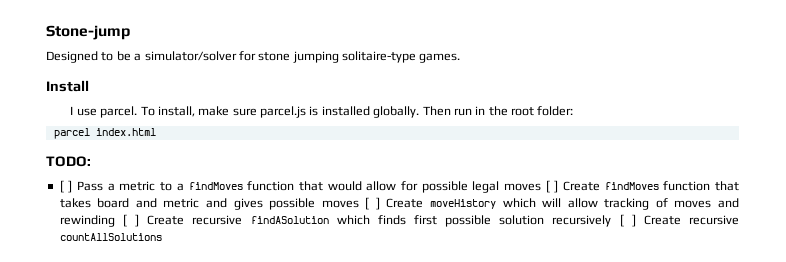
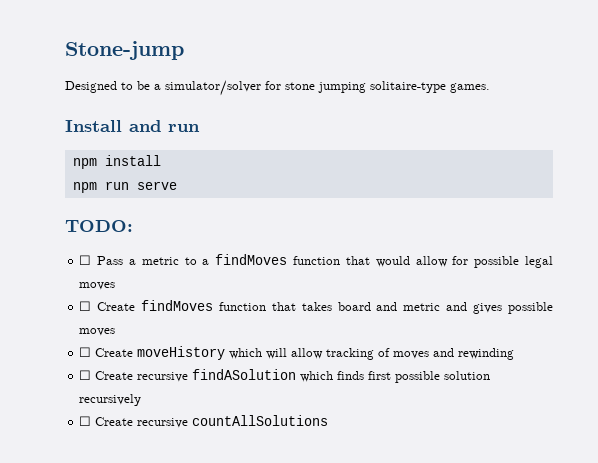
[70,106,574,118] [53,128,156,139] // I use parcel. To install, make sure parcel.js is installed globally. Then run in the root folder: // parcel index.html -> [129,120,200,132] [72,155,161,169] [72,181,177,193] and run // npm install // npm run serve
[59,180,73,193] [ ] -> [79,255,92,265] ☐
[545,180,559,193] [ ] -> [79,301,92,311] // ☐
[365,197,380,210] [ ] -> [79,347,92,357] // ☐
[122,214,140,227] [ ] -> [79,370,92,380] // ☐
[619,214,636,227] [ ] -> [79,416,92,426] // ☐

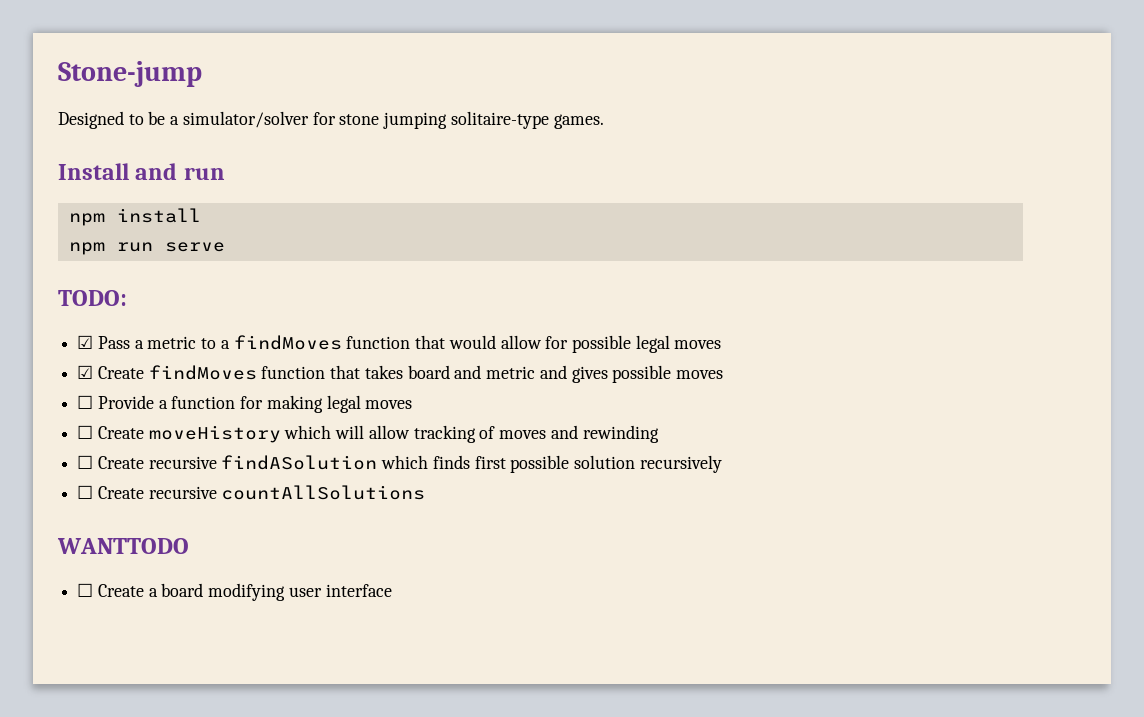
[79,255,92,265] ☐ -> [77,335,94,349] ☑
[79,301,92,311] ☐ -> [77,365,94,379] ☑
(116, 332) none -> [77,395,413,413] // ☐ Provide a function for making legal moves
(329, 420) none -> [57,538,189,554] [77,583,392,601] // WANTTODO // ☐ Create a board modifying user interface

